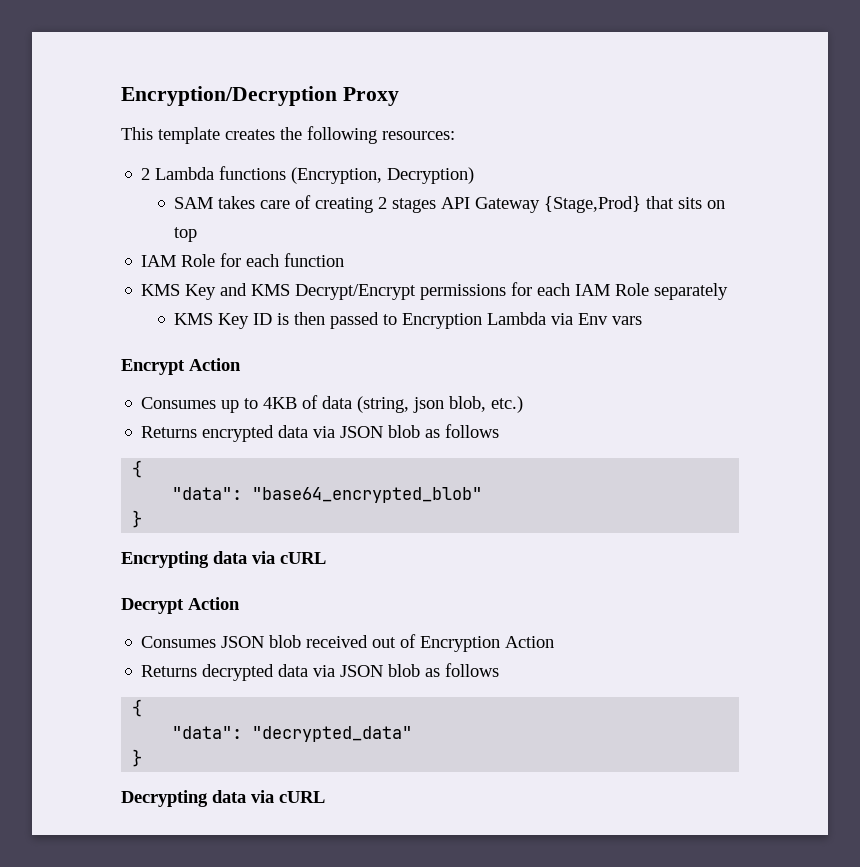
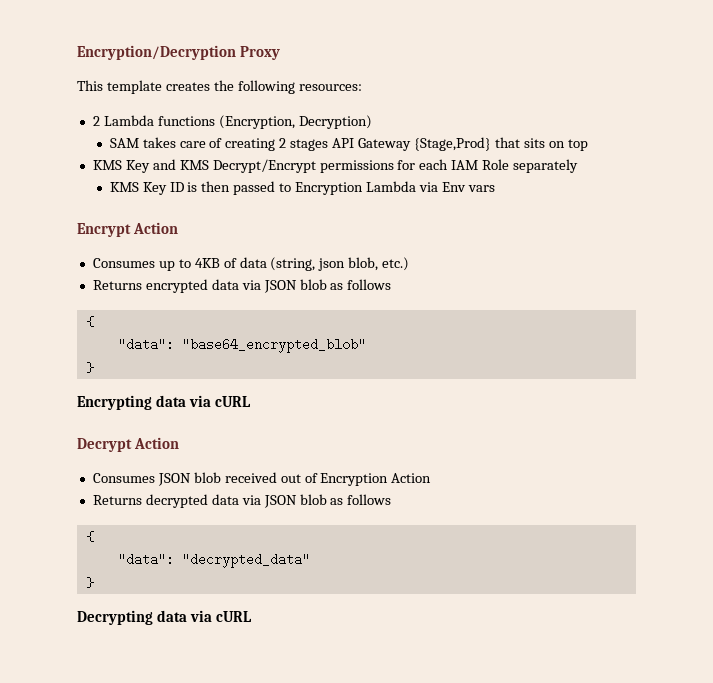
[141,253,345,267] // IAM Role for each function -> (588, 145) none

